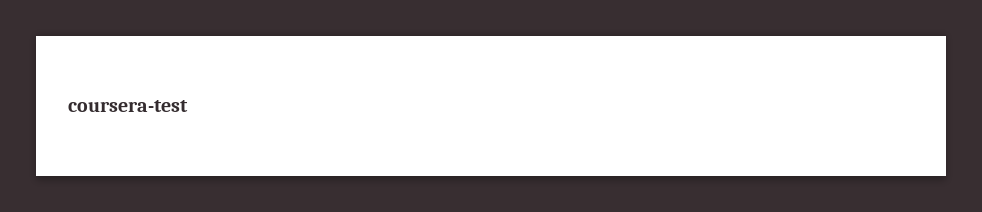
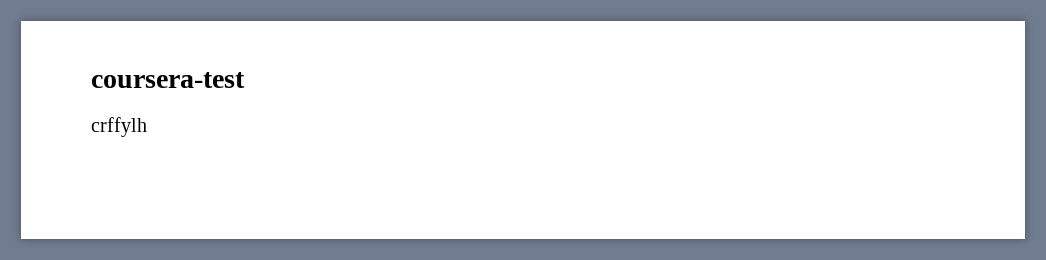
(188, 106) none -> [91,117,147,137] // crffylh

